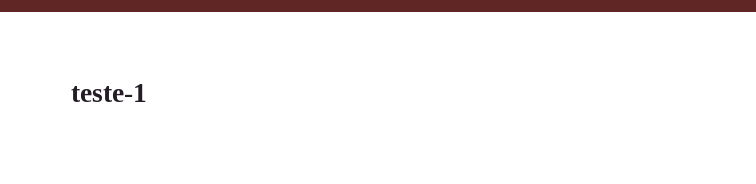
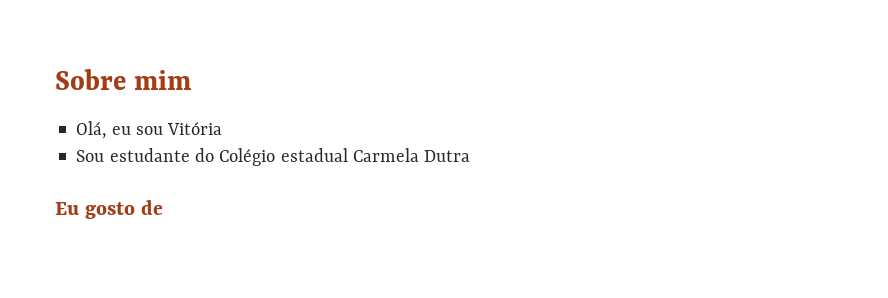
[71,84,147,102] teste-1 -> [55,69,192,90] [76,121,223,139] [76,148,471,166] [55,200,164,219] Sobre mim // Olá, eu sou Vitória // Sou estudante do Colégio estadual Carmela Dutra // Eu gosto de

